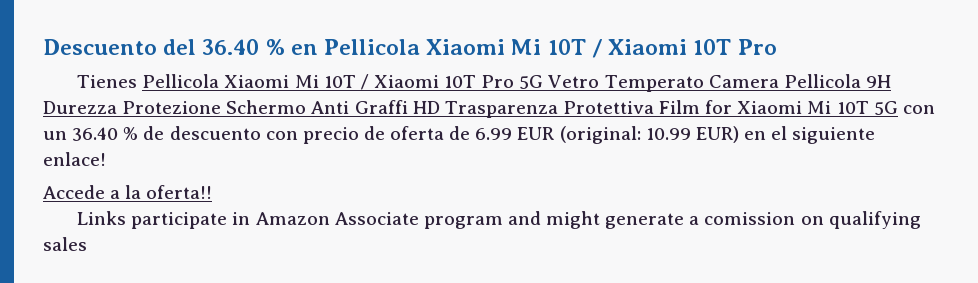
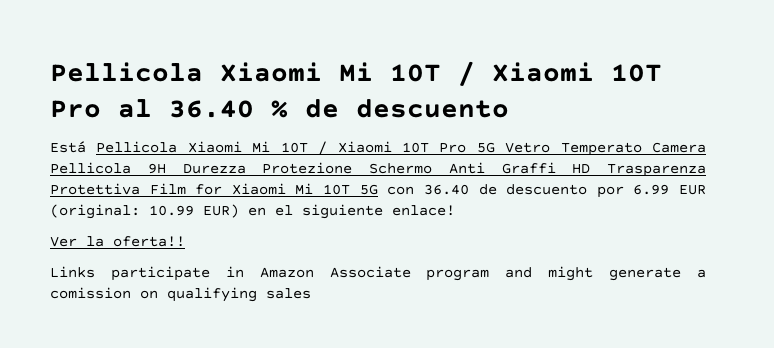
[43,39,777,58] [77,75,138,88] Descuento del 36.40 % en Pellicola Xiaomi Mi 10T / Xiaomi 10T Pro // Tienes -> [50,61,662,86] [50,99,509,118] [50,141,86,153] Pellicola Xiaomi Mi 10T / Xiaomi 10T Pro al 36.40 % de descuento // Está
[43,126,471,144] un 36.40 % de descuento con precio de oferta de -> [423,184,624,198] 36.40 de descuento por
[43,185,121,199] Accede a -> [50,236,77,247] Ver

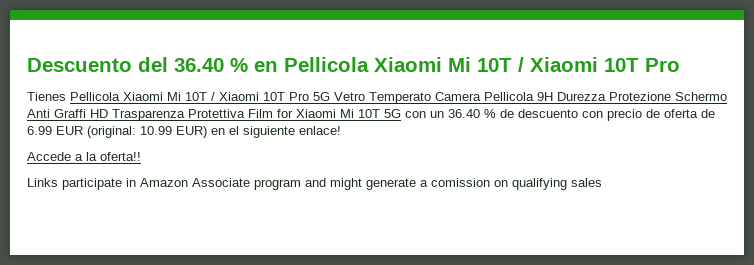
[50,61,662,86] [50,99,509,118] [50,141,86,153] Pellicola Xiaomi Mi 10T / Xiaomi 10T Pro al 36.40 % de descuento // Está -> [27,57,680,72] [27,92,66,101] Descuento del 36.40 % en Pellicola Xiaomi Mi 10T / Xiaomi 10T Pro // Tienes
[423,184,624,198] 36.40 de descuento por -> [430,109,715,121] un 36.40 % de descuento con precio de oferta de
[50,236,77,247] Ver -> [27,152,83,161] Accede a

